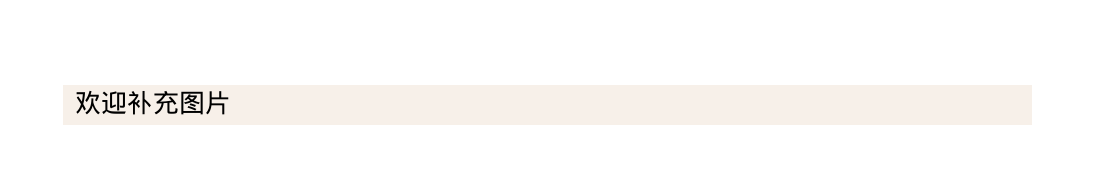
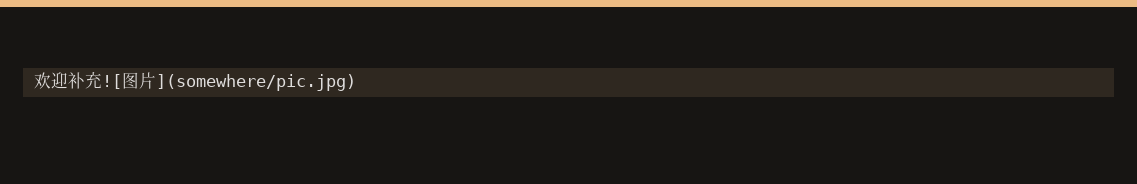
[179,91,231,115] 图片 -> [102,72,357,91] ![图片](somewhere/pic.jpg)

